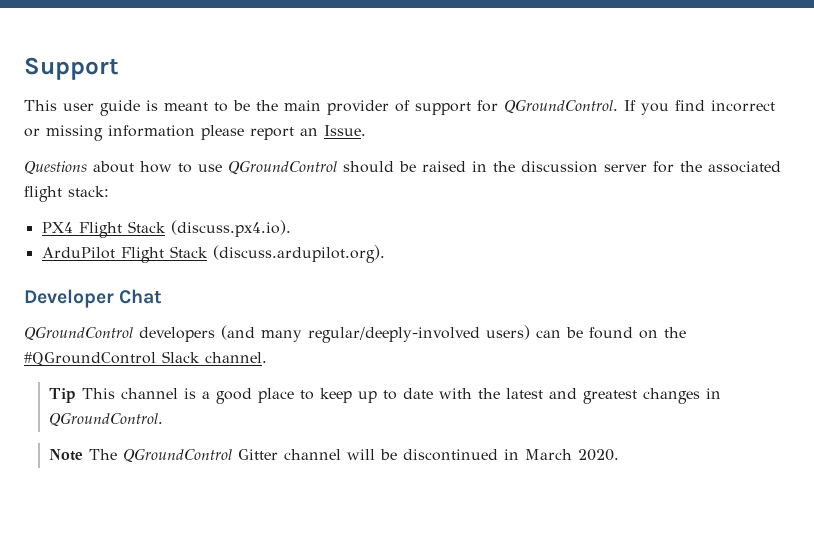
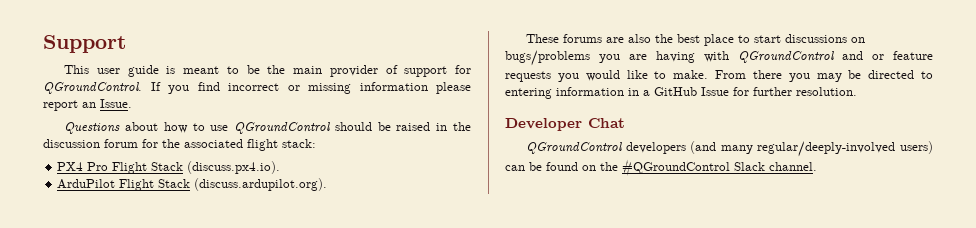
[604,164,647,172] server -> [104,139,138,148] forum
(73, 227) none -> [87,162,109,171] Pro
(385, 254) none -> [526,34,866,46] [505,50,933,66] [505,70,933,82] [505,87,857,99] // These forums are also the best place to start discussions on bugs/problems you are having with QGroundControl and or feature requests you would like to make. From there you may be directed to entering information in a GitHub Issue for further resolution.
[49,388,722,404] [49,412,164,427] [49,448,620,463] // Tip This channel is a good place to keep up to date with the latest and greatest changes in QGroundControl. // Note The QGroundControl Gitter channel will be discontinued in March 2020. -> (817, 166) none

